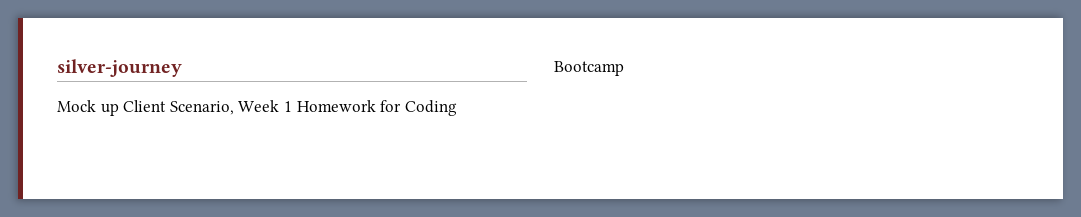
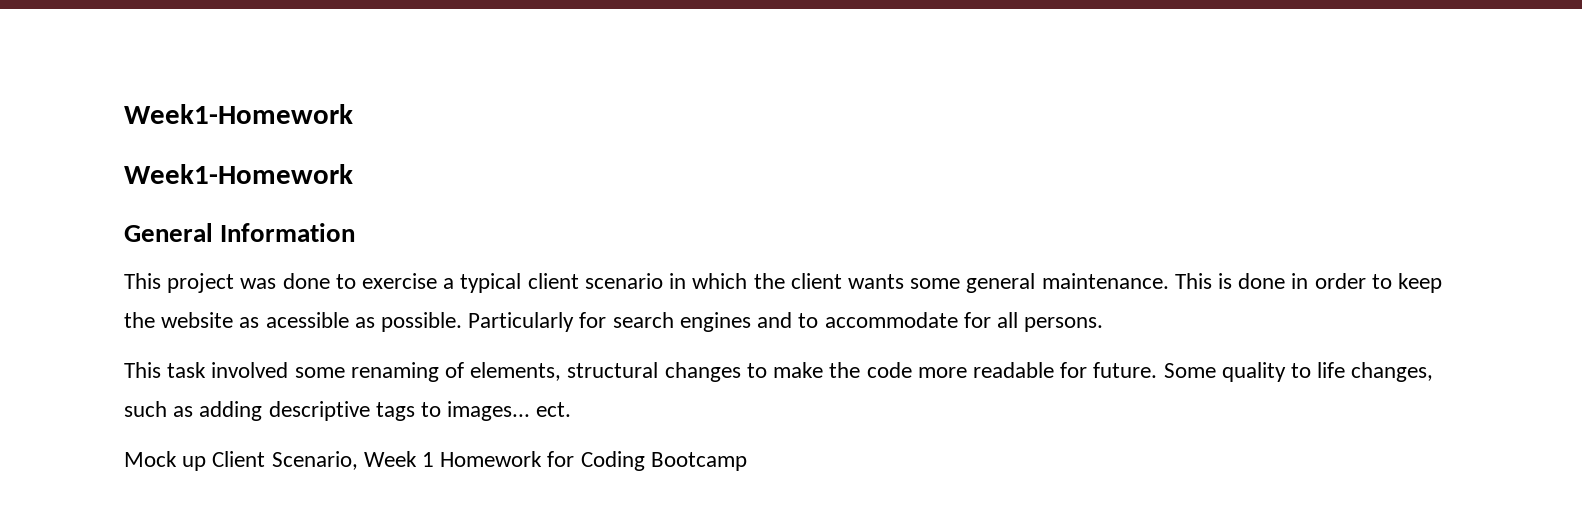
[57,59,182,77] silver-journey -> [124,104,353,124] [124,164,353,184] [124,223,356,242] [124,273,1443,293] [124,312,1104,332] [124,362,1434,382] [124,401,572,421] Week1-Homework // Week1-Homework // General Information // This project was done to exercise a typical client scenario in which the client wants some general maintenance. This is done in order to keep the website as acessible as possible. Particularly for search engines and to accommodate for all persons. // This task involved some renaming of elements, structural changes to make the code more readable for future. Some quality to life changes, such as adding descriptive tags to images... ect.

